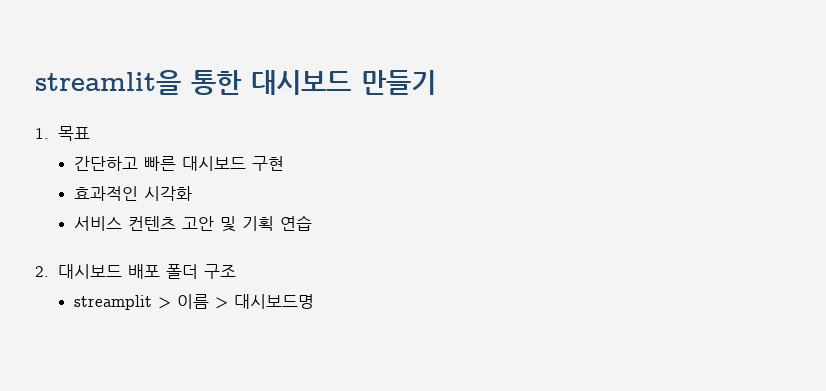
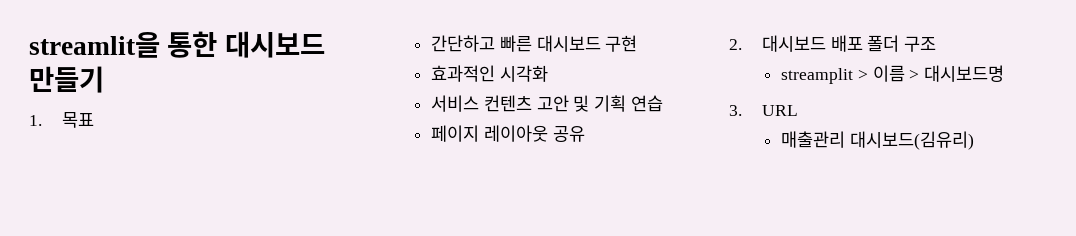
(313, 223) none -> [431,125,585,142] // 페이지 레이아웃 공유
(315, 301) none -> [729,105,798,116] [781,131,974,150] // 3. URL // 매출관리 대시보드(김유리)

